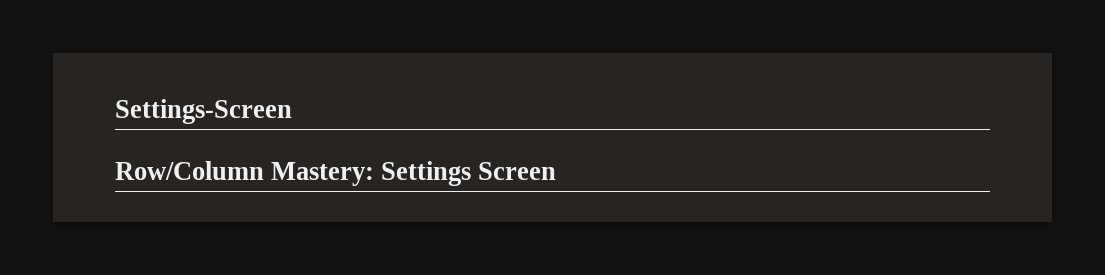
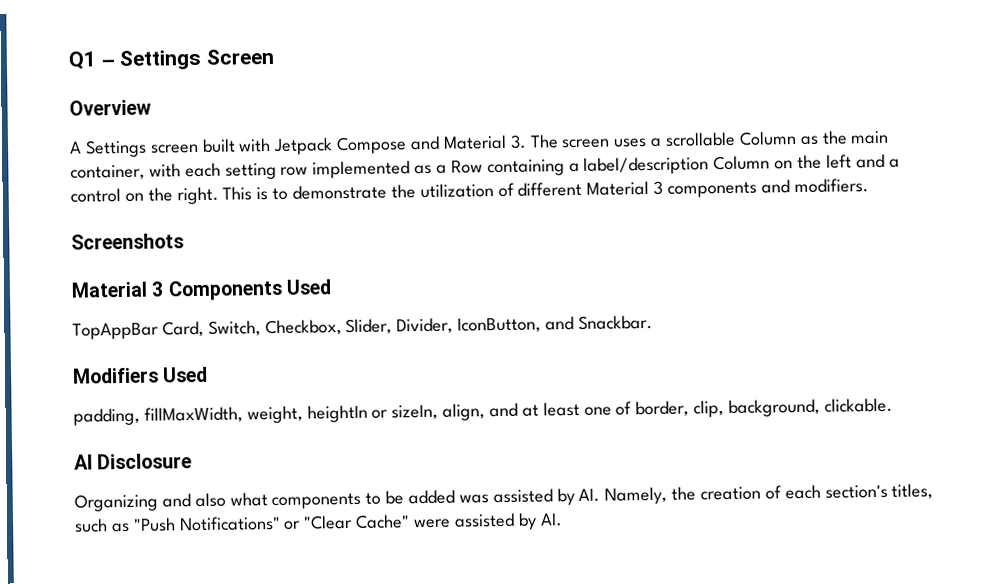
[115,99,292,124] [115,161,375,186] Settings-Screen // Row/Column Mastery: -> [68,51,115,70] Q1 –
(557, 171) none -> [69,99,151,116] [69,130,890,158] [70,153,900,181] [70,178,869,205] [71,233,184,250] [71,279,332,301] [72,314,653,340] [72,366,209,384] [73,397,893,426] [74,453,193,470] [74,483,934,512] [74,512,563,533] // Overview // A Settings screen built with Jetpack Compose and Material 3. The screen uses a scrollable Column as the main container, with each setting row implemented as a Row containing a label/description Column on the left and a control on the right. This is to demonstrate the utilization of different Material 3 components and modifiers. // Screenshots // Material 3 Components Used // TopAppBar Card, Switch, Checkbox, Slider, Divider, IconButton, and Snackbar. // Modifiers Used // padding, fillMaxWidth, weight, heightIn or sizeIn, align, and at least one of border, clip, background, clickable. // AI Disclosure // Organizing and also what components to be added was assisted by AI. Namely, the creation of each section's titles, such as "Push Notifications" or "Clear Cache" were assisted by AI.

